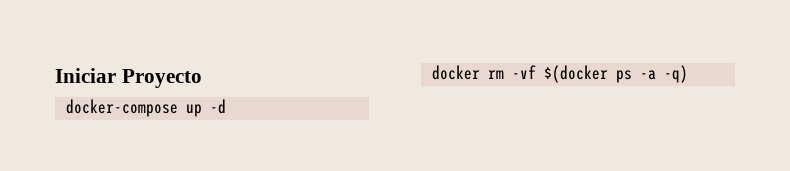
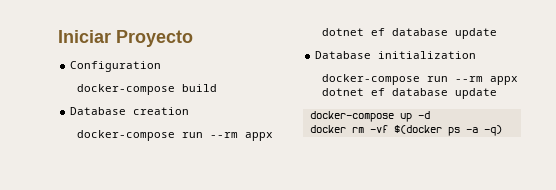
(202, 78) none -> [70,61,162,72] [77,84,218,95] [70,107,190,115] [77,130,274,141] [322,28,498,39] [315,51,477,59] [322,74,519,85] [322,88,498,99] // Configuration // docker-compose build // Database creation // docker-compose run --rm appx dotnet ef database update // Database initialization // docker-compose run --rm appx dotnet ef database update

